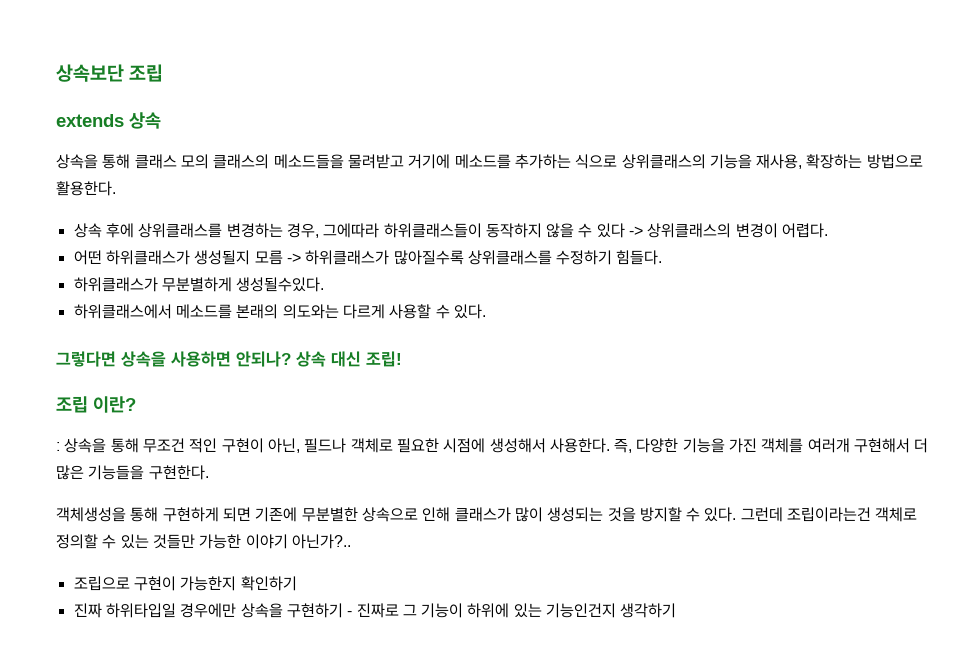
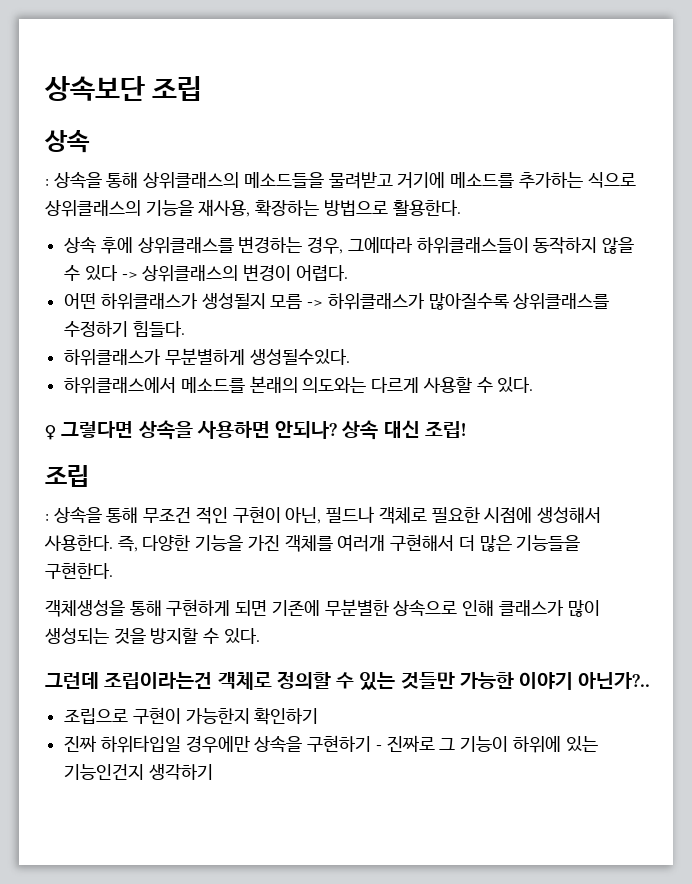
[56,114,124,127] extends -> (203, 88) none
[56,154,270,169] 상속을 통해 클래스 모의 클래스의 -> [45,172,240,189] : 상속을 통해 상위클래스의
(486, 311) none -> [45,425,56,440] ♀
[93,396,136,413] 이란? -> (89, 476) none
(737, 514) none -> (260, 636) //

